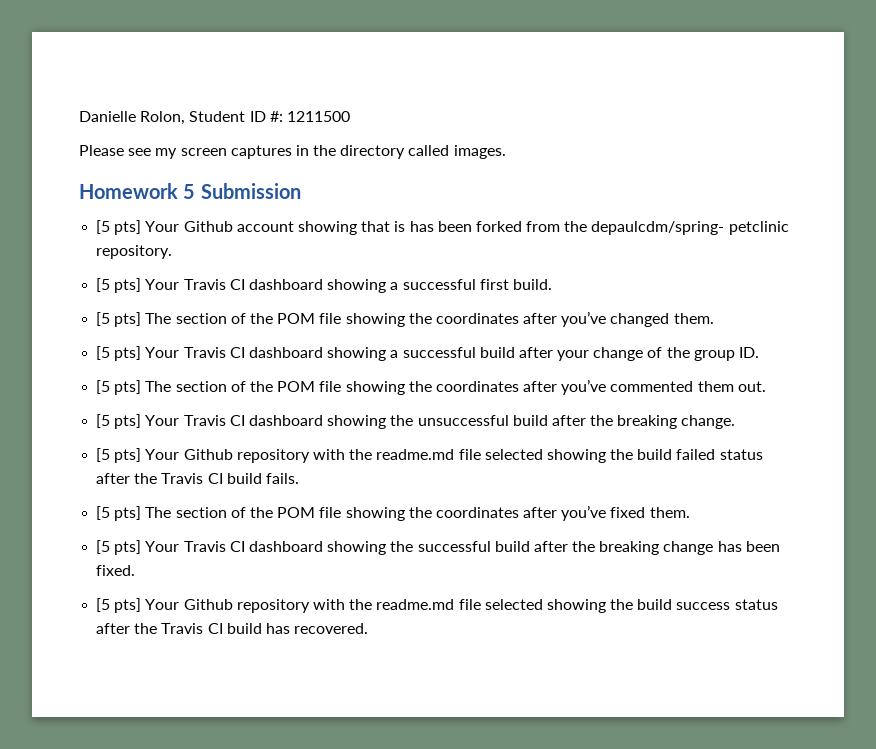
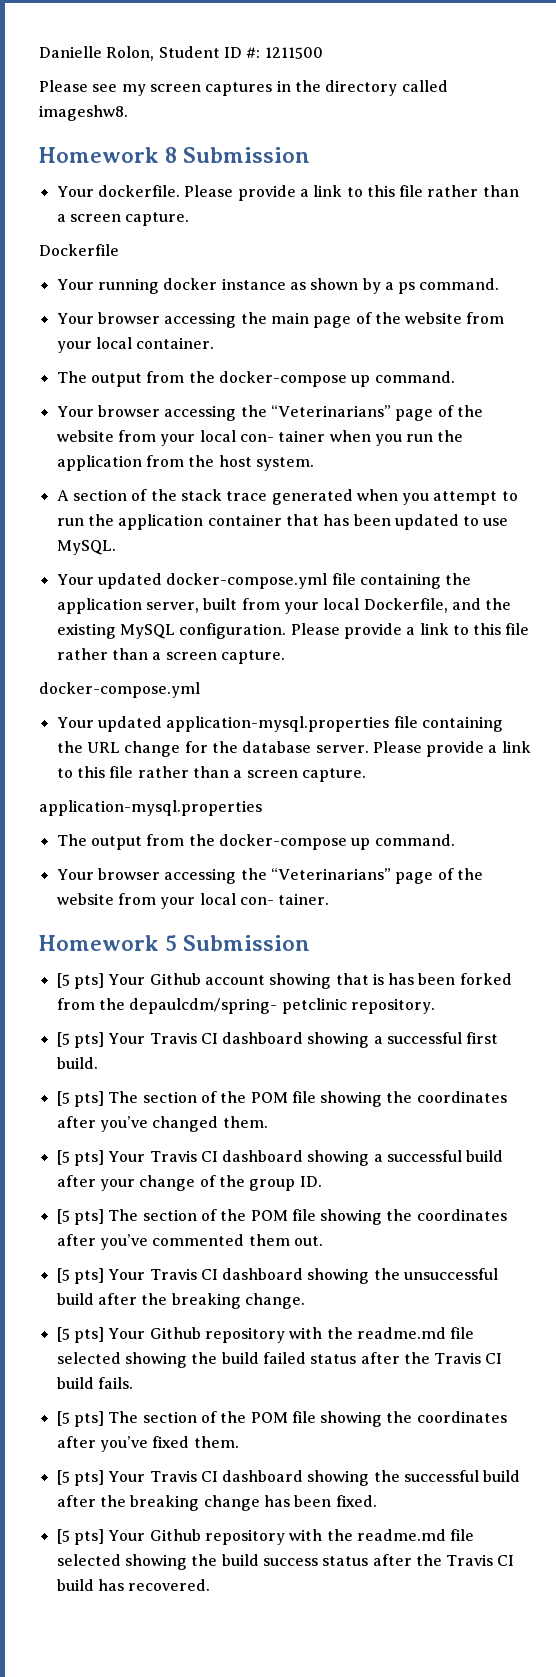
[453,145,506,159] images. -> [39,105,128,121] [39,147,311,163] [56,185,519,201] [56,212,190,226] [39,244,119,256] [56,278,500,294] [56,312,505,328] [56,337,215,353] [56,371,455,387] [56,405,483,421] [56,430,464,446] [56,455,314,471] [56,489,518,505] [56,514,509,530] [56,540,116,555] [56,573,472,589] [56,598,512,614] [56,623,530,639] [56,648,285,664] [39,682,200,698] [56,716,503,732] [56,741,531,757] [56,766,366,782] [39,800,262,816] [56,834,455,850] [56,868,483,884] [56,893,330,909] imageshw8. // Homework 8 Submission // Your dockerfile. Please provide a link to this file rather than a screen capture. // Dockerfile // Your running docker instance as shown by a ps command. // Your browser accessing the main page of the website from your local container. // The output from the docker-compose up command. // Your browser accessing the “Veterinarians” page of the website from your local con- tainer when you run the application from the host system. // A section of the stack trace generated when you attempt to run the application container that has been updated to use MySQL. // Your updated docker-compose.yml file containing the application server, built from your local Dockerfile, and the existing MySQL configuration. Please provide a link to this file rather than a screen capture. // docker-compose.yml // Your updated application-mysql.properties file containing the URL change for the database server. Please provide a link to this file rather than a screen capture. // application-mysql.properties // The output from the docker-compose up command. // Your browser accessing the “Veterinarians” page of the website from your local con- tainer.

